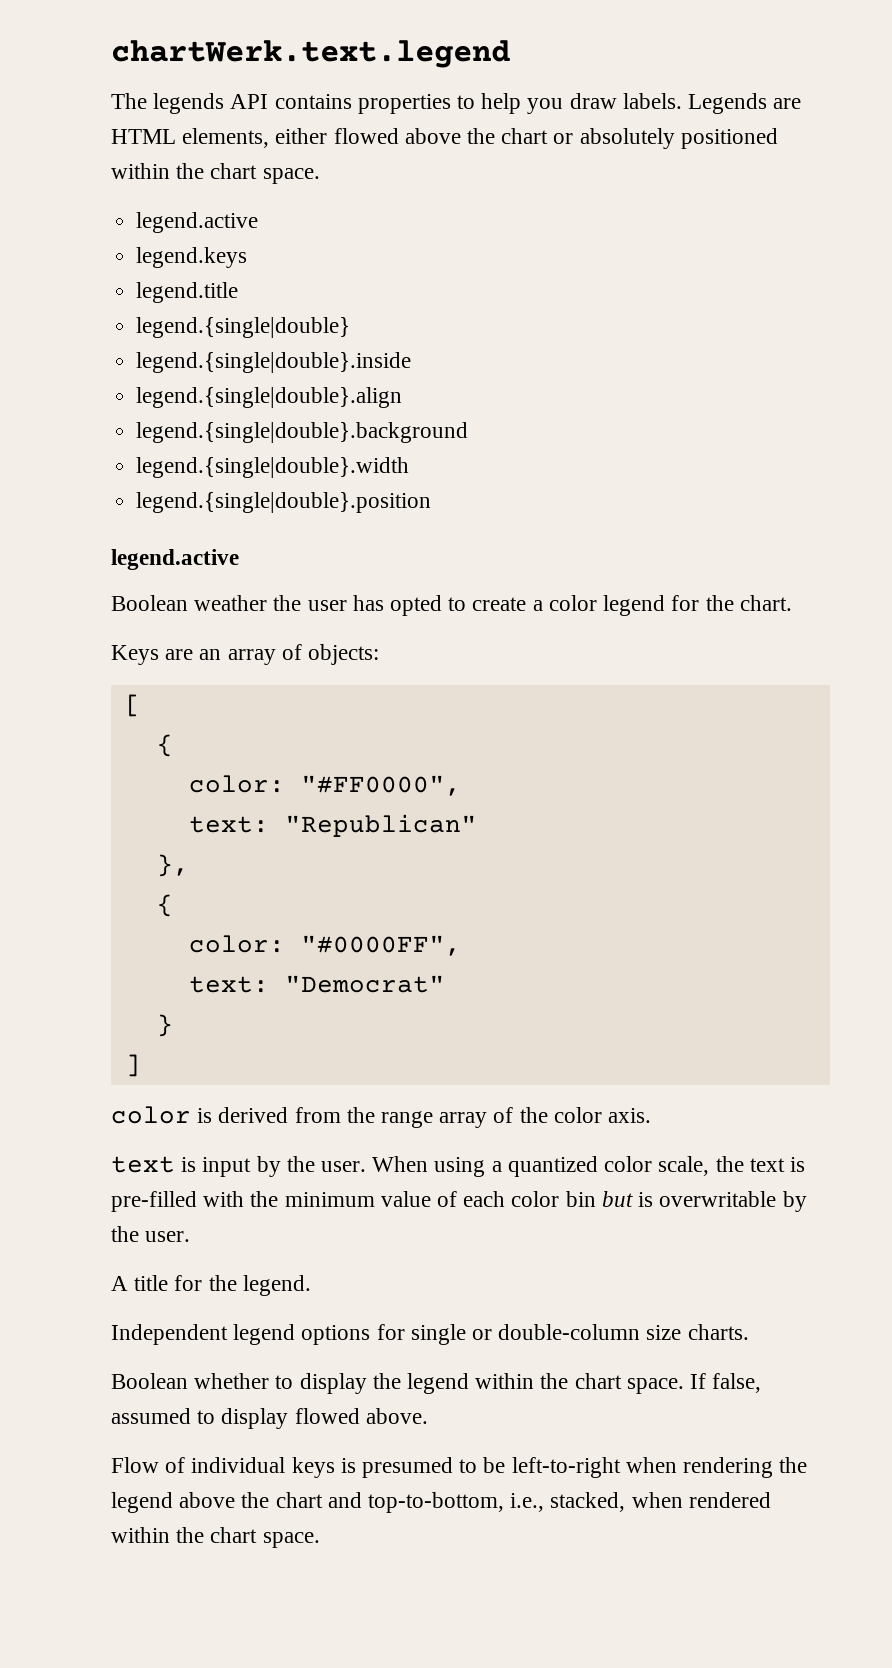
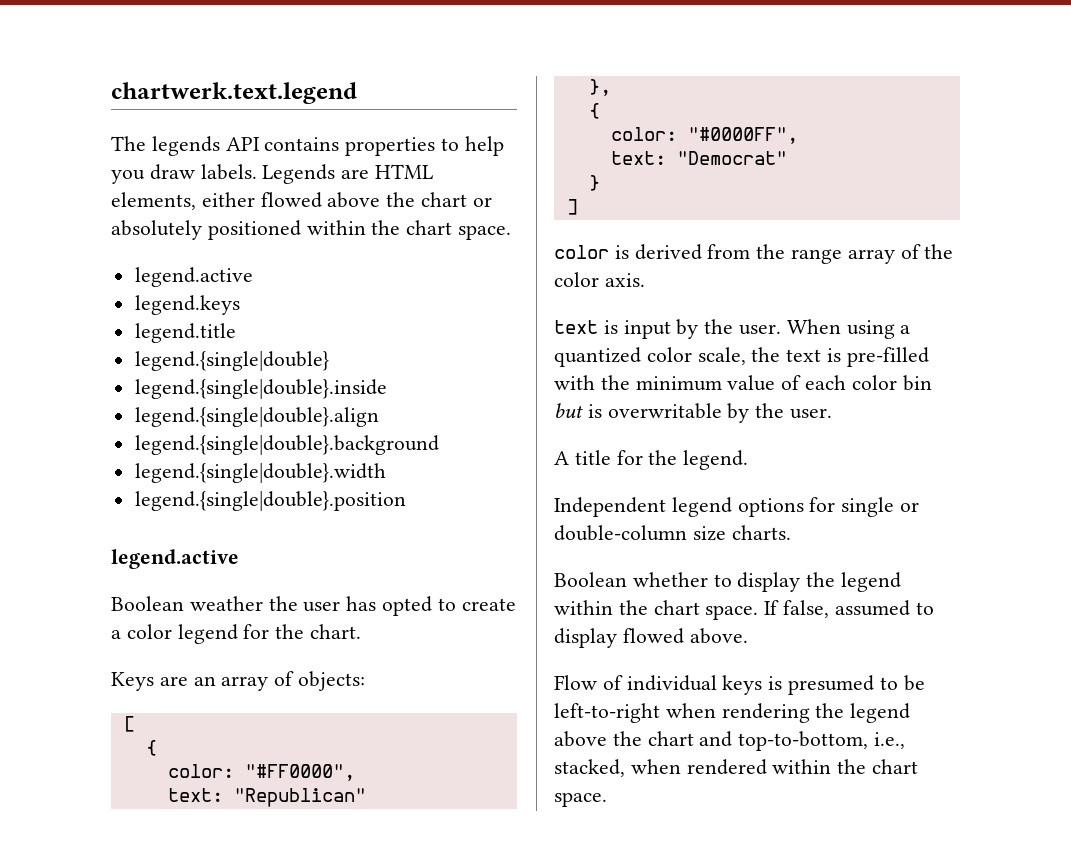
[111,40,510,68] chartWerk.text.legend -> [111,82,357,104] chartwerk.text.legend

